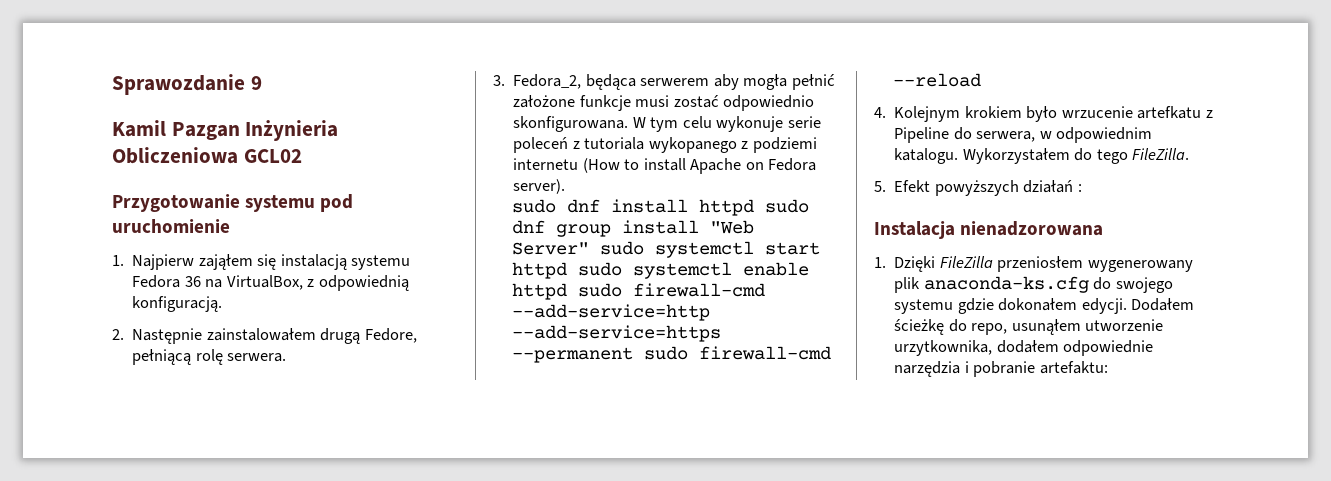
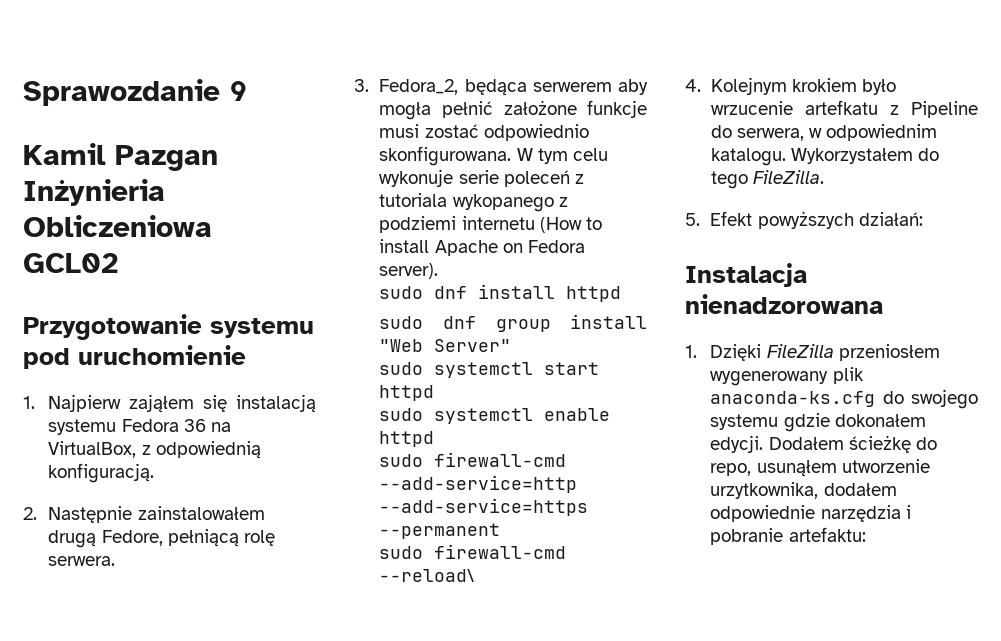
(754, 207) none -> (622, 294) //
(589, 248) none -> (512, 345) //
(567, 270) none -> (435, 393) //
(567, 291) none -> (435, 439) //
[643,346,831,360] [892,73,981,87] sudo firewall-cmd --reload -> [379,544,567,559] [379,569,475,582] // sudo firewall-cmd --reload\
[1023,180,1082,193] działań : -> [858,212,923,226] działań:

